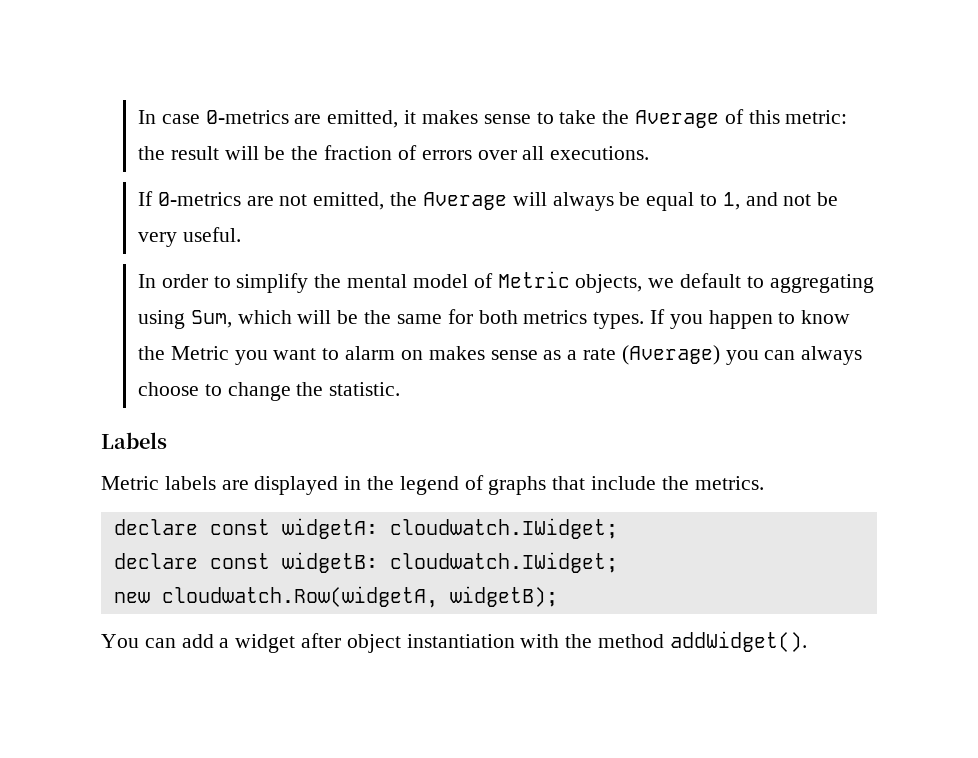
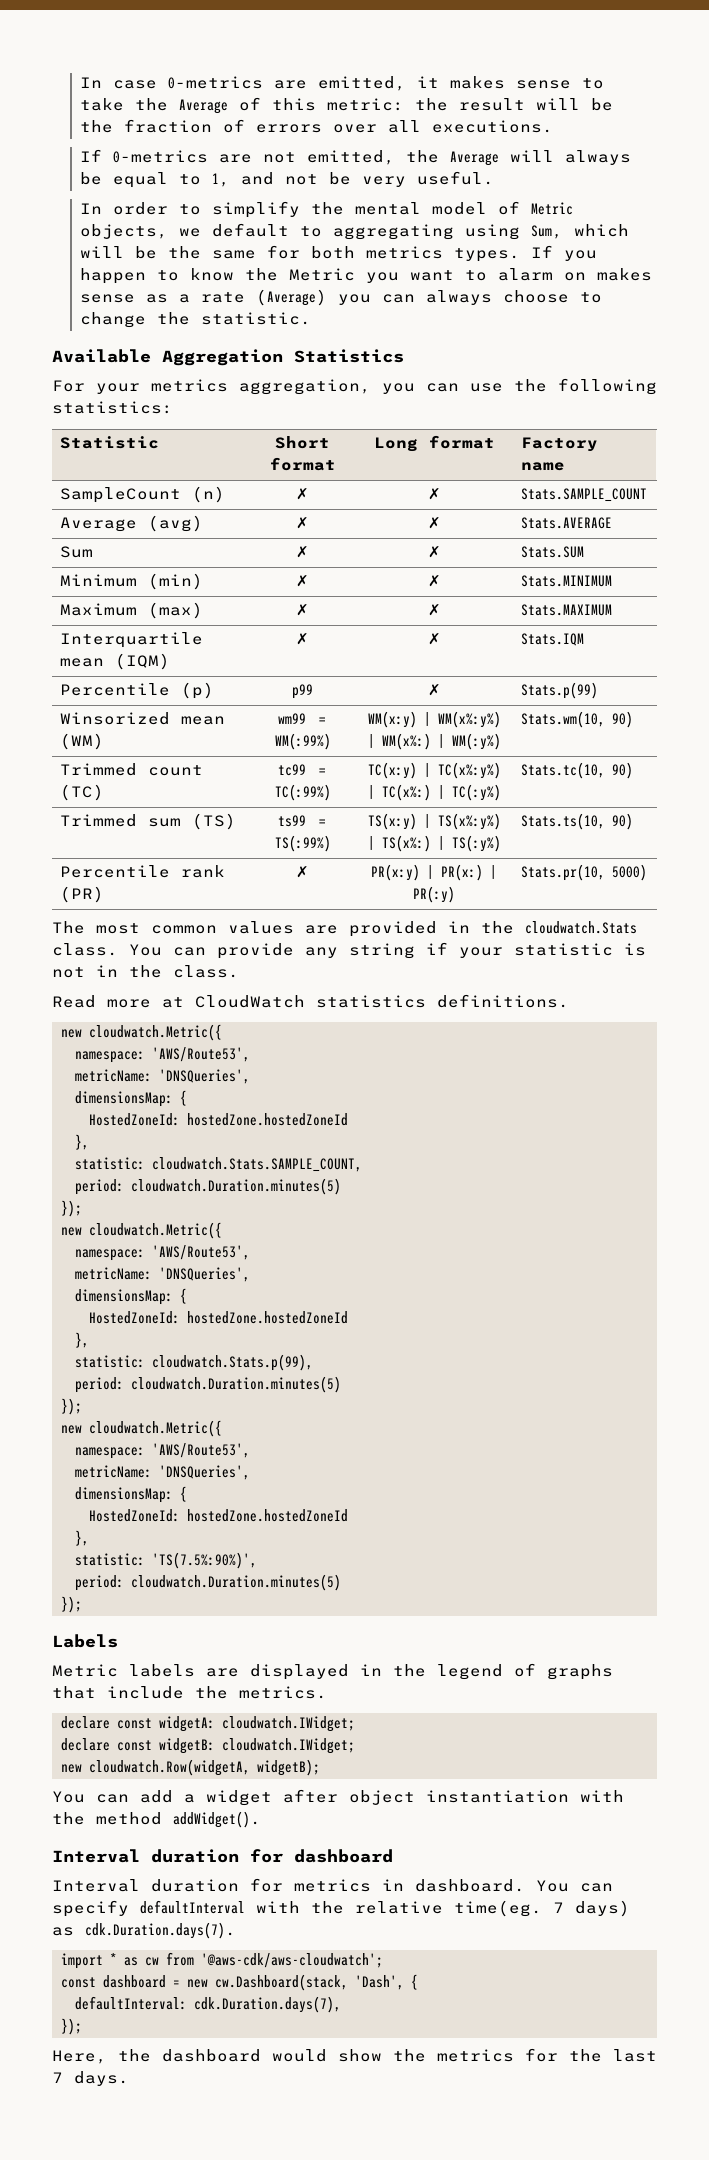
(401, 389) none -> [52,349,404,366] [52,378,657,395] [52,401,173,414] [59,436,159,449] [275,436,330,449] [269,457,336,471] [373,435,495,452] [520,437,598,452] [520,462,565,471] [59,486,225,503] [296,488,309,500] [427,488,441,500] [520,488,647,502] [59,515,203,532] [296,517,309,529] [427,517,441,529] [520,517,612,529] [59,546,93,558] [296,546,309,558] [427,546,441,558] [520,546,584,558] [59,573,203,590] [296,575,309,587] [427,575,441,587] [520,575,612,587] [59,602,203,619] [296,604,309,616] [427,604,441,616] [520,604,612,616] [59,632,203,648] [59,653,170,670] [296,633,309,645] [427,633,441,645] [520,633,584,646] [59,682,214,699] [292,684,313,699] [427,684,441,696] [520,682,598,699] [59,712,225,725] [59,733,104,750] [277,713,328,724] [274,733,331,750] [367,711,501,728] [367,733,501,750] [520,711,633,728] [59,763,203,776] [59,784,104,801] [277,764,328,776] [274,784,331,801] [367,762,501,779] [367,784,501,801] [520,762,633,779] [59,813,236,830] [277,815,328,827] [274,835,331,852] [367,813,501,830] [367,835,501,852] [520,813,633,830] [59,865,225,878] [59,886,104,903] [296,866,309,878] [371,864,497,881] [413,886,455,903] [520,864,647,881] [52,921,637,937] [52,942,646,959] [52,965,239,978] [52,994,569,1008] [61,1024,222,1041] [75,1047,250,1063] [75,1069,250,1084] [75,1090,187,1107] [89,1113,348,1126] [75,1134,89,1150] [75,1157,362,1172] [75,1178,341,1195] [61,1200,82,1217] [61,1222,222,1239] [75,1245,250,1261] [75,1267,250,1282] [75,1288,187,1305] [89,1311,348,1324] [75,1332,89,1348] [75,1354,313,1371] [75,1376,341,1393] [61,1398,82,1415] [61,1420,222,1437] [75,1443,250,1459] [75,1465,250,1480] [75,1486,187,1503] [89,1509,348,1522] [75,1530,89,1546] [75,1552,257,1569] [75,1574,341,1591] [61,1596,82,1613] // Available Aggregation Statistics // For your metrics aggregation, you can use the following statistics: // Statistic | Short format | Long format | Factory name // SampleCount (n) | ✗ | ✗ | Stats.SAMPLE_COUNT // Average (avg) | ✗ | ✗ | Stats.AVERAGE // Sum | ✗ | ✗ | Stats.SUM // Minimum (min) | ✗ | ✗ | Stats.MINIMUM // Maximum (max) | ✗ | ✗ | Stats.MAXIMUM // Interquartile mean (IQM) | ✗ | ✗ | Stats.IQM // Percentile (p) | p99 | ✗ | Stats.p(99) // Winsorized mean (WM) | wm99 = WM(:99%) | WM(x:y) | WM(x%:y%) | WM(x%:) | WM(:y%) | Stats.wm(10, 90) // Trimmed count (TC) | tc99 = TC(:99%) | TC(x:y) | TC(x%:y%) | TC(x%:) | TC(:y%) | Stats.tc(10, 90) // Trimmed sum (TS) | ts99 = TS(:99%) | TS(x:y) | TS(x%:y%) | TS(x%:) | TS(:y%) | Stats.ts(10, 90) // Percentile rank (PR) | ✗ | PR(x:y) | PR(x:) | PR(:y) | Stats.pr(10, 5000) // The most common values are provided in the cloudwatch.Stats class. You can provide any string if your statistic is not in the class. // Read more at CloudWatch statistics definitions. // new cloudwatch.Metric({ // namespace: 'AWS/Route53', // metricName: 'DNSQueries', // dimensionsMap: { // HostedZoneId: hostedZone.hostedZoneId // }, // statistic: cloudwatch.Stats.SAMPLE_COUNT, // period: cloudwatch.Duration.minutes(5) // }); // new cloudwatch.Metric({ // namespace: 'AWS/Route53', // metricName: 'DNSQueries', // dimensionsMap: { // HostedZoneId: hostedZone.hostedZoneId // }, // statistic: cloudwatch.Stats.p(99), // period: cloudwatch.Duration.minutes(5) // }); // new cloudwatch.Metric({ // namespace: 'AWS/Route53', // metricName: 'DNSQueries', // dimensionsMap: { // HostedZoneId: hostedZone.hostedZoneId // }, // statistic: 'TS(7.5%:90%)', // period: cloudwatch.Duration.minutes(5) // });
(807, 641) none -> [52,1849,393,1863] [52,1878,613,1892] [52,1900,630,1917] [52,1922,236,1939] [61,1952,383,1969] [61,1974,418,1991] [75,1996,341,2013] [61,2018,82,2035] [52,2048,657,2064] [52,2071,129,2086] // Interval duration for dashboard // Interval duration for metrics in dashboard. You can specify defaultInterval with the relative time(eg. 7 days) as cdk.Duration.days(7). // import * as cw from '@aws-cdk/aws-cloudwatch'; // const dashboard = new cw.Dashboard(stack, 'Dash', { // defaultInterval: cdk.Duration.days(7), // }); // Here, the dashboard would show the metrics for the last 7 days.

